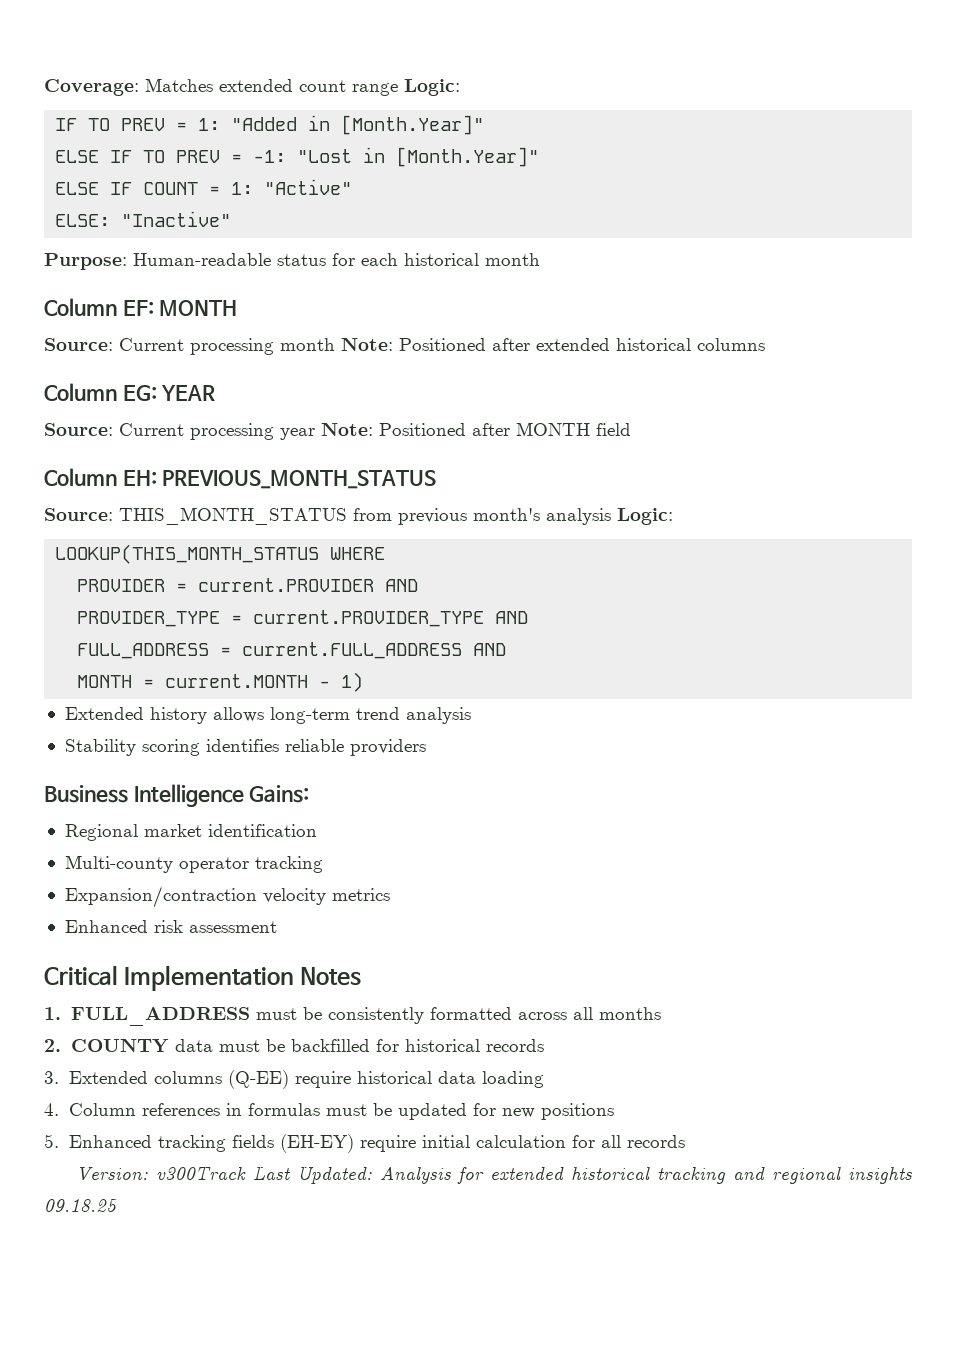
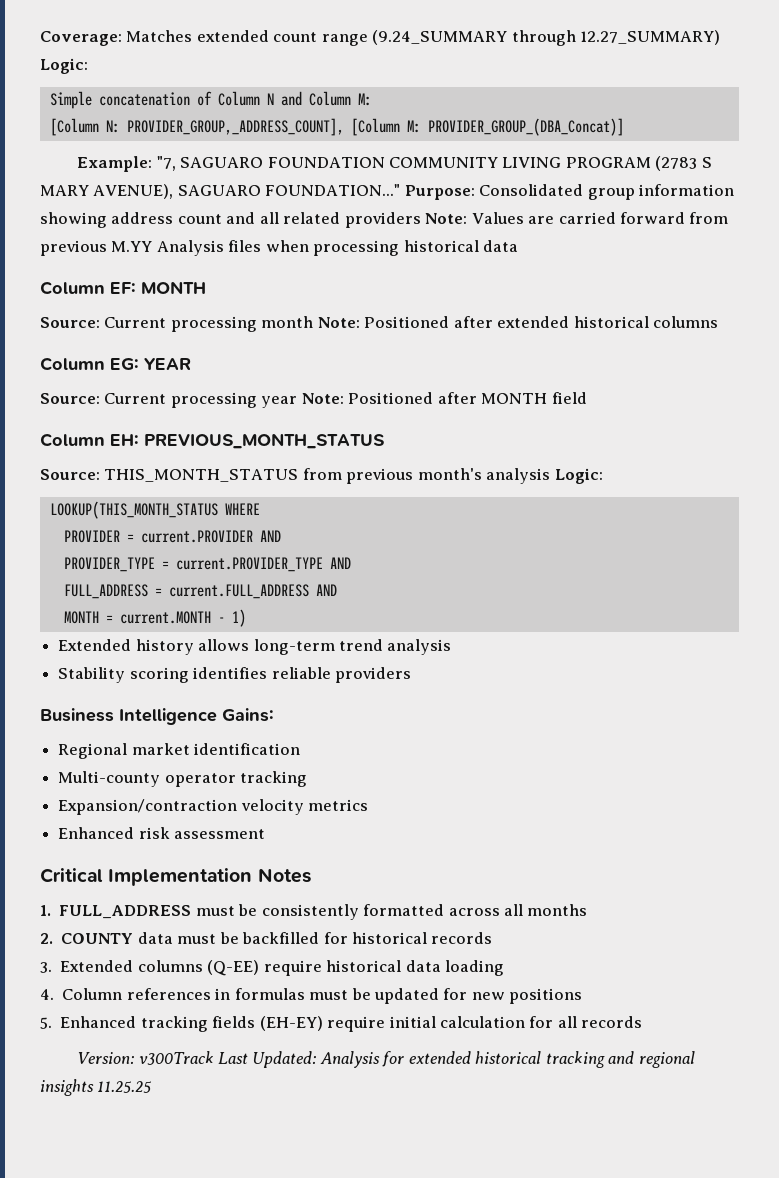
[404,79,460,96] [55,115,485,135] [55,147,540,167] [55,179,353,195] [55,211,232,227] [44,253,540,270] Logic: // IF TO PREV = 1: "Added in [Month.Year]" // ELSE IF TO PREV = -1: "Lost in [Month.Year]" // ELSE IF COUNT = 1: "Active" // ELSE: "Inactive" // Purpose: Human-readable status for each historical month -> [372,30,721,46] [40,58,88,74] [49,91,372,109] [49,118,624,136] [77,156,712,172] [40,184,735,200] [40,212,729,228] [40,240,519,256] (9.24_SUMMARY through 12.27_SUMMARY) Logic: // Simple concatenation of Column N and Column M: // [Column N: PROVIDER_GROUP,_ADDRESS_COUNT], [Column M: PROVIDER_GROUP_(DBA_Concat)] // Example: "7, SAGUARO FOUNDATION COMMUNITY LIVING PROGRAM (2783 S MARY AVENUE), SAGUARO FOUNDATION..." Purpose: Consolidated group information showing address count and all related providers Note: Values are carried forward from previous M.YY Analysis files when processing historical data
[44,1199,117,1212] 09.18.25 -> [97,1081,153,1093] 11.25.25

